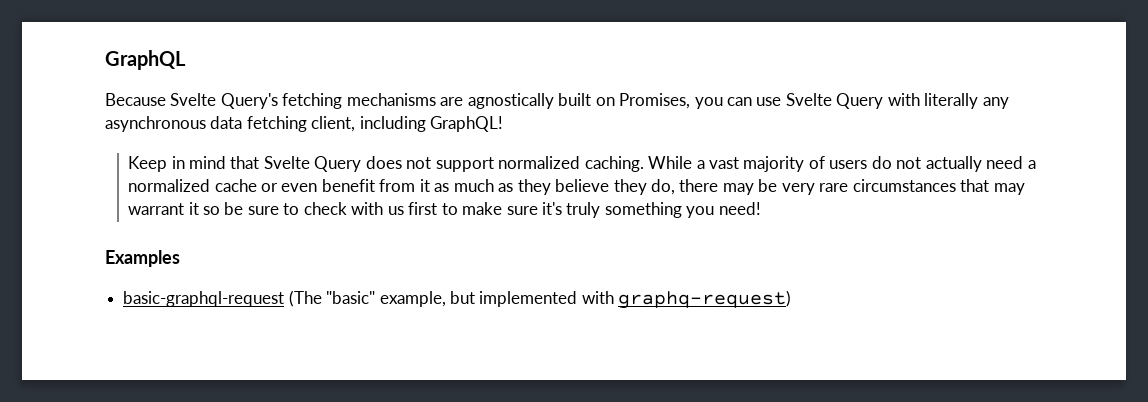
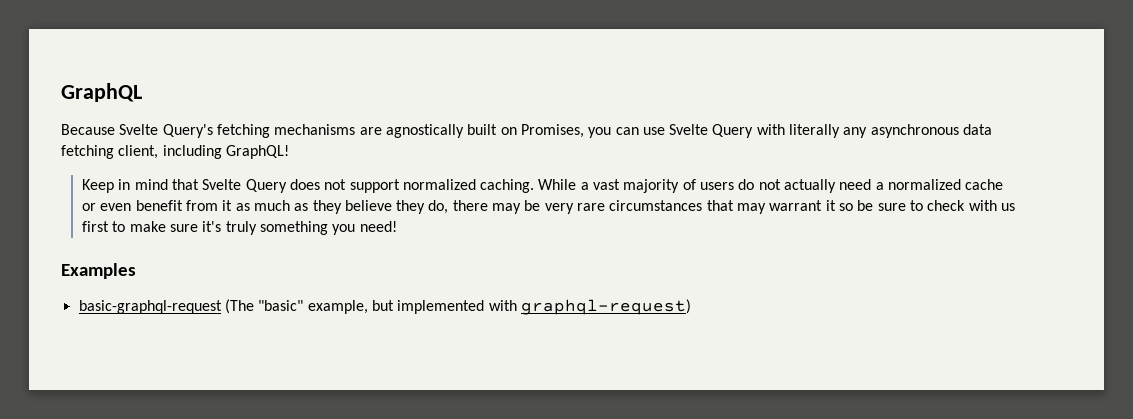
[618,290,792,309] graphq-request) -> [520,299,691,315] graphql-request)

